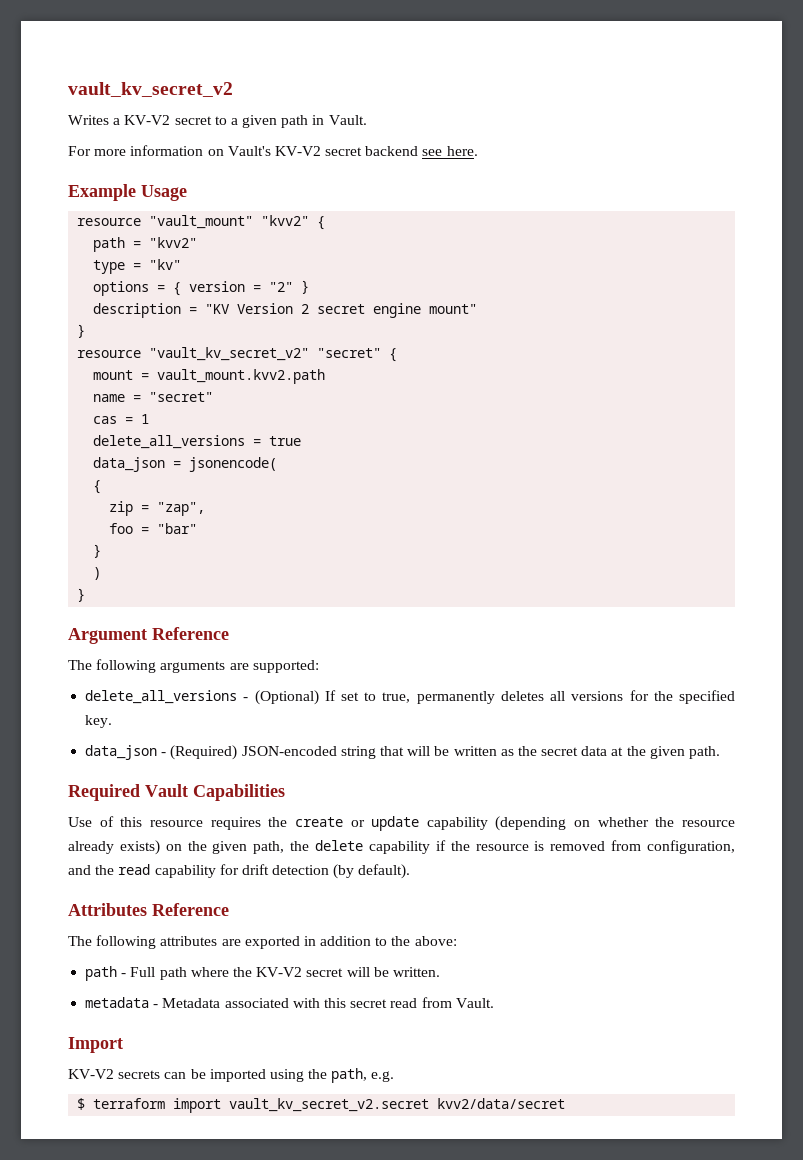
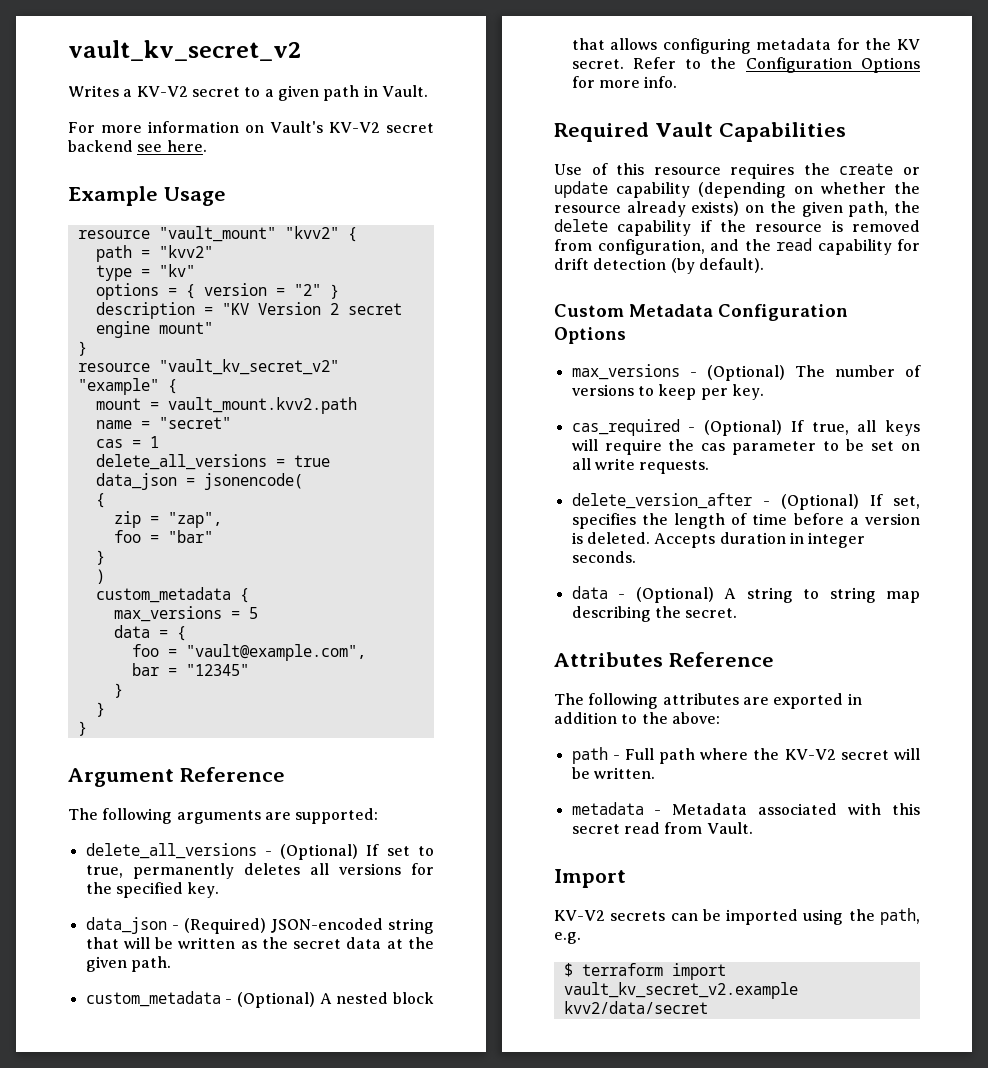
[317,348,382,358] "secret" -> [77,378,159,395] "example"
(102, 573) none -> [95,587,249,603] [113,606,258,622] [113,625,186,641] [131,644,366,661] [131,663,249,676] [113,683,123,698] [95,702,105,717] // custom_metadata { // max_versions = 5 // data = { // foo = "vault@example.com", // bar = "12345" // } // }
(721, 752) none -> [85,991,434,1008] [571,38,920,54] [571,57,920,73] [571,76,678,88] // custom_metadata - (Optional) A nested block that allows configuring metadata for the KV secret. Refer to the Configuration Options for more info.
(411, 871) none -> [554,304,848,321] [554,327,626,344] [571,364,921,381] [571,384,764,400] [571,419,920,436] [571,439,920,455] [571,458,710,474] [571,493,920,510] [571,513,920,529] [571,532,866,548] [571,551,636,563] [571,586,920,603] [571,606,738,622] // Custom Metadata Configuration Options // max_versions - (Optional) The number of versions to keep per key. // cas_required - (Optional) If true, all keys will require the cas parameter to be set on all write requests. // delete_version_after - (Optional) If set, specifies the length of time before a version is deleted. Accepts duration in integer seconds. // data - (Optional) A string to string map describing the secret.
[229,1098,430,1112] vault_kv_secret_v2.secret -> [563,982,798,999] vault_kv_secret_v2.example

